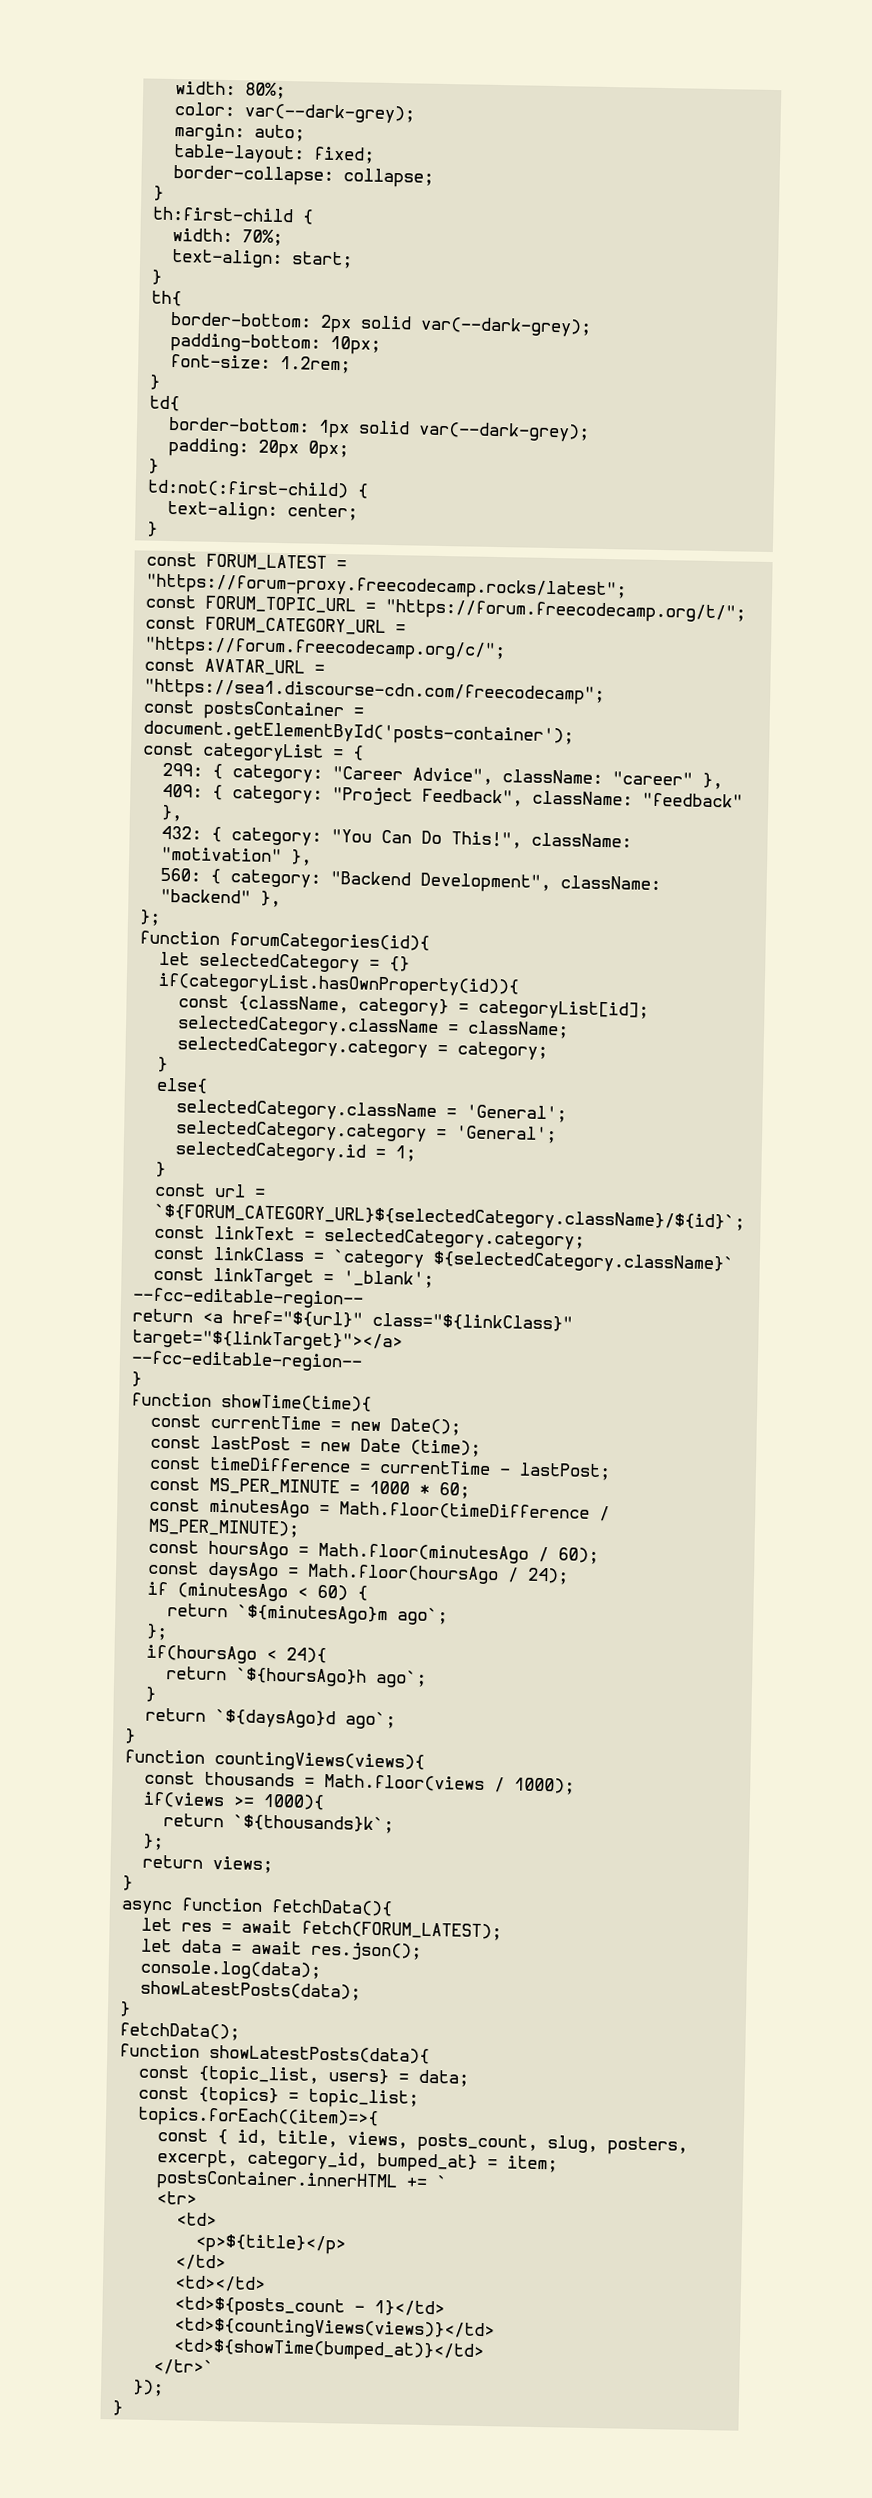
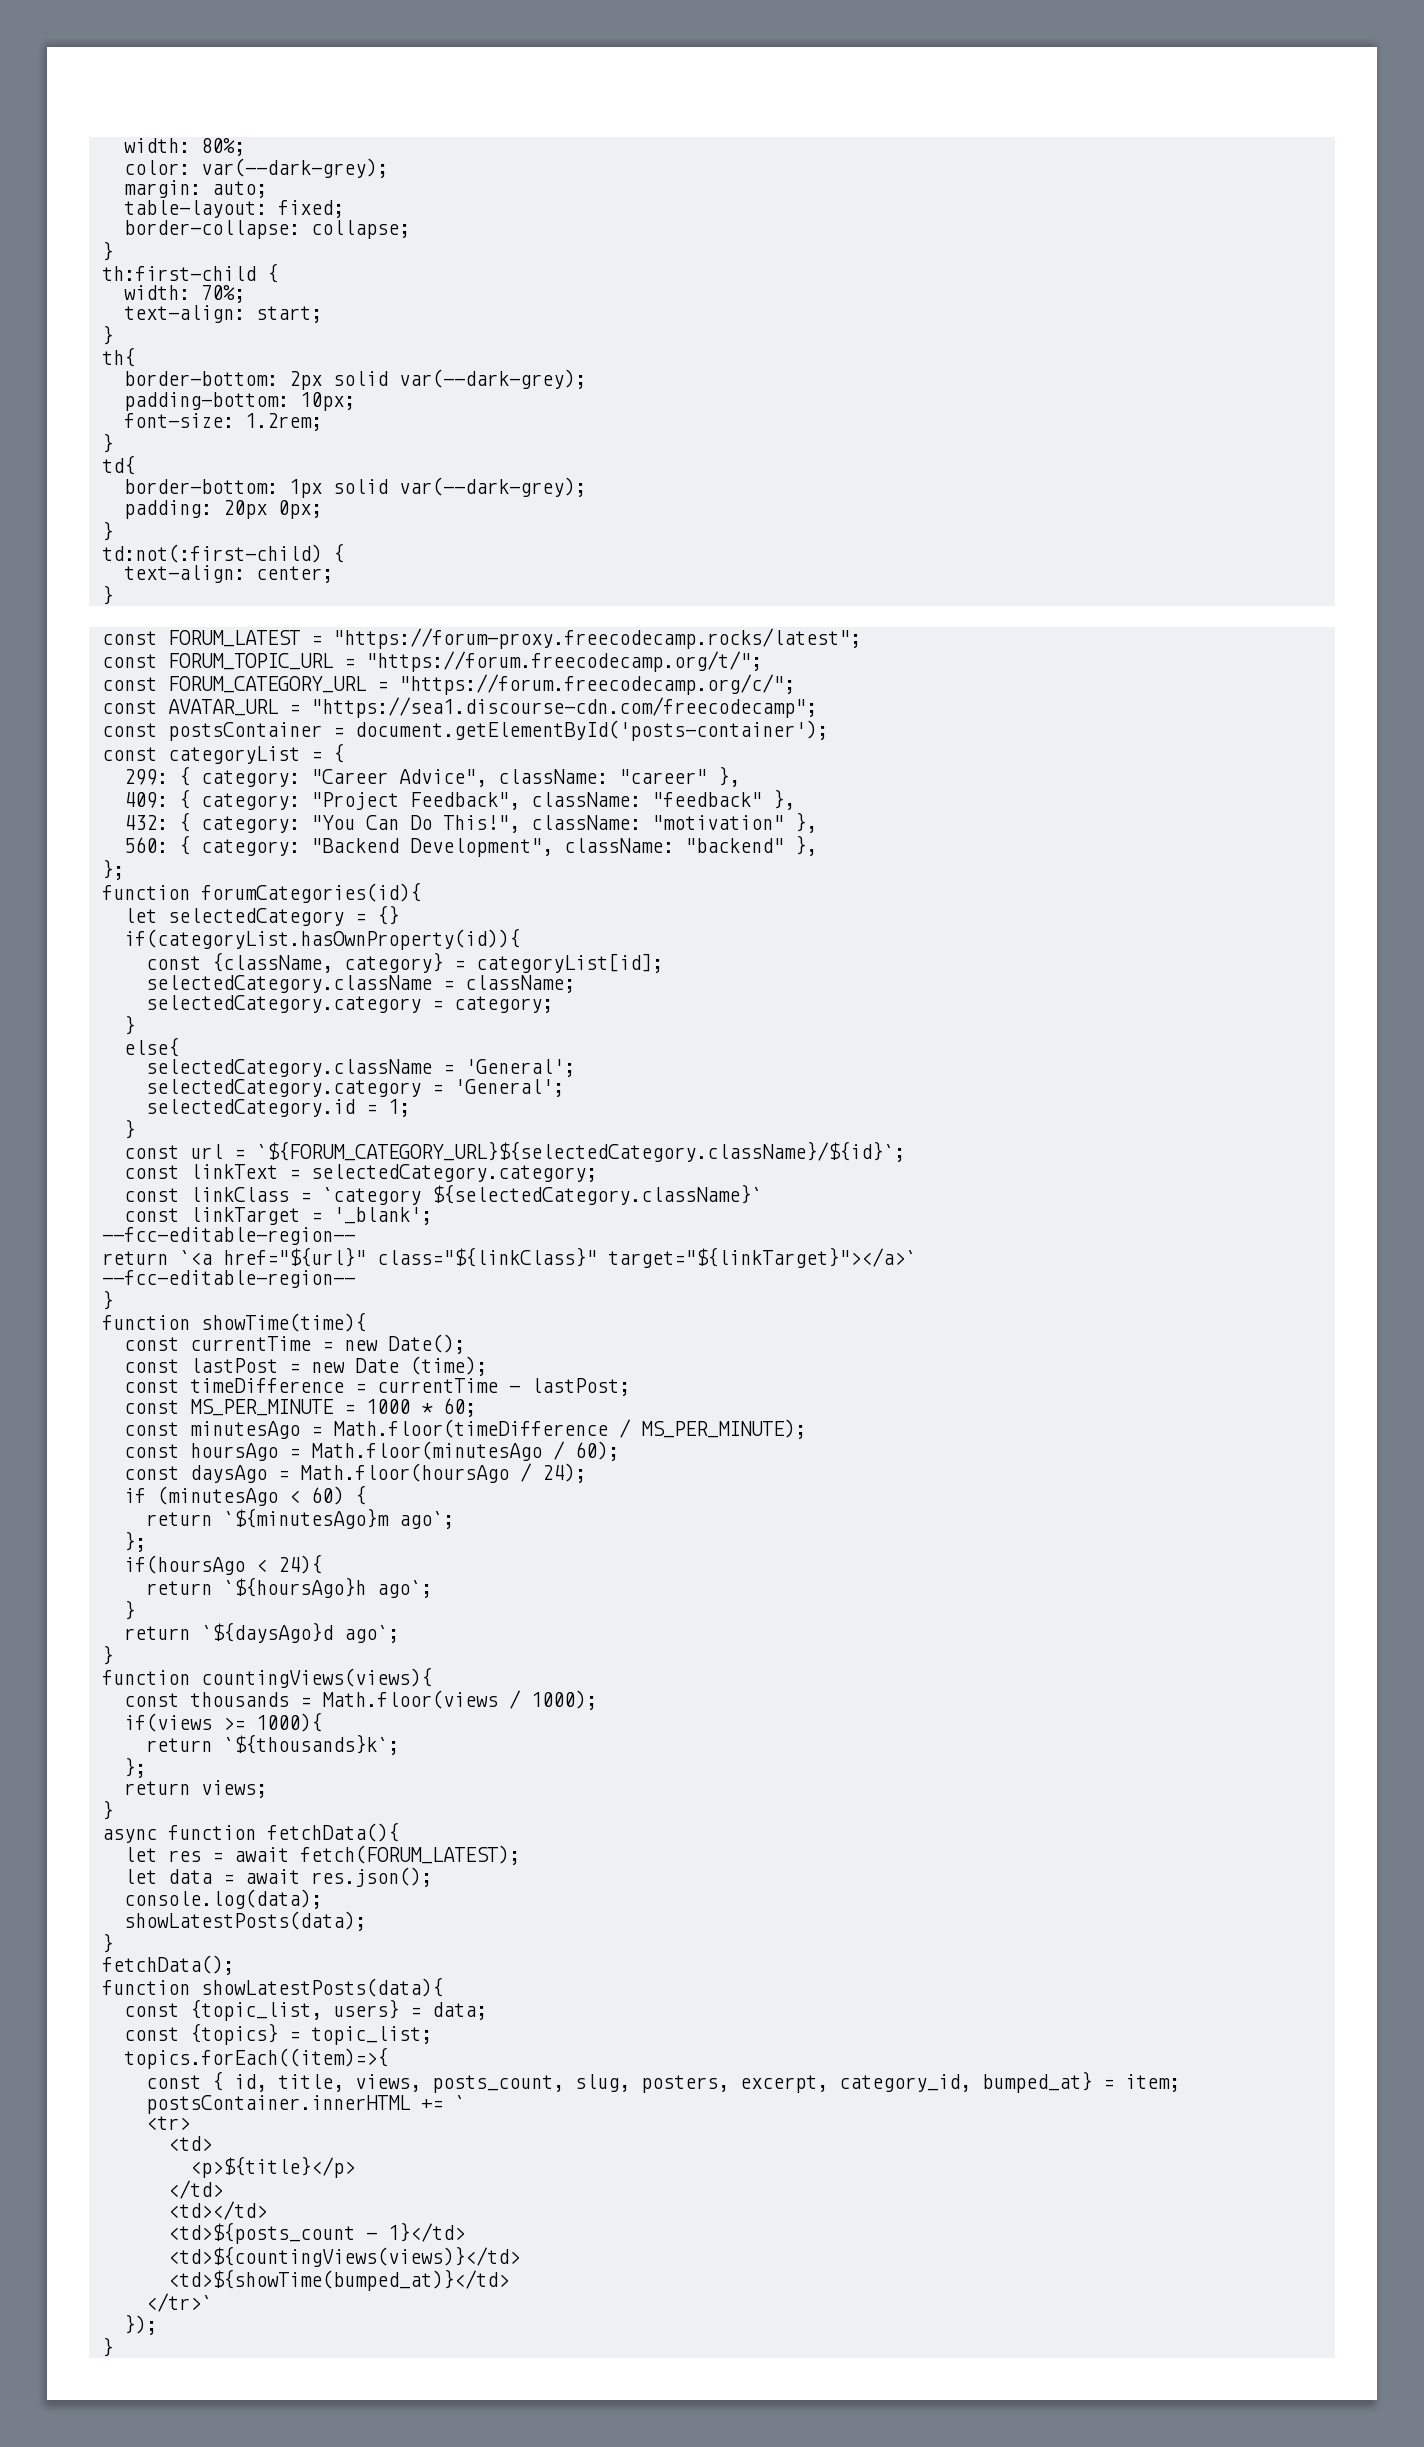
[202,1312,223,1324] <a -> [178,1250,212,1265] `<a
[132,1329,403,1352] target="${linkTarget}"></a> -> [607,1247,916,1268] target="${linkTarget}"></a>`

